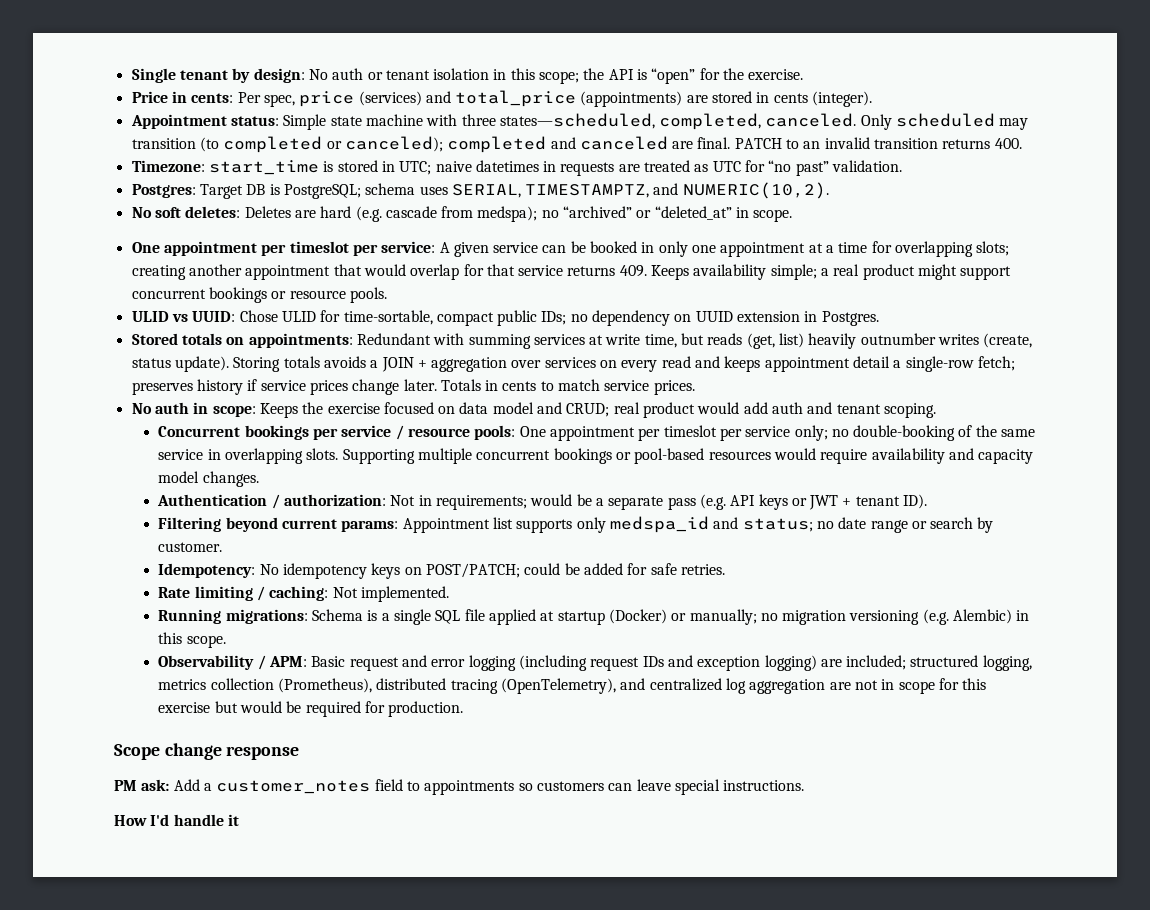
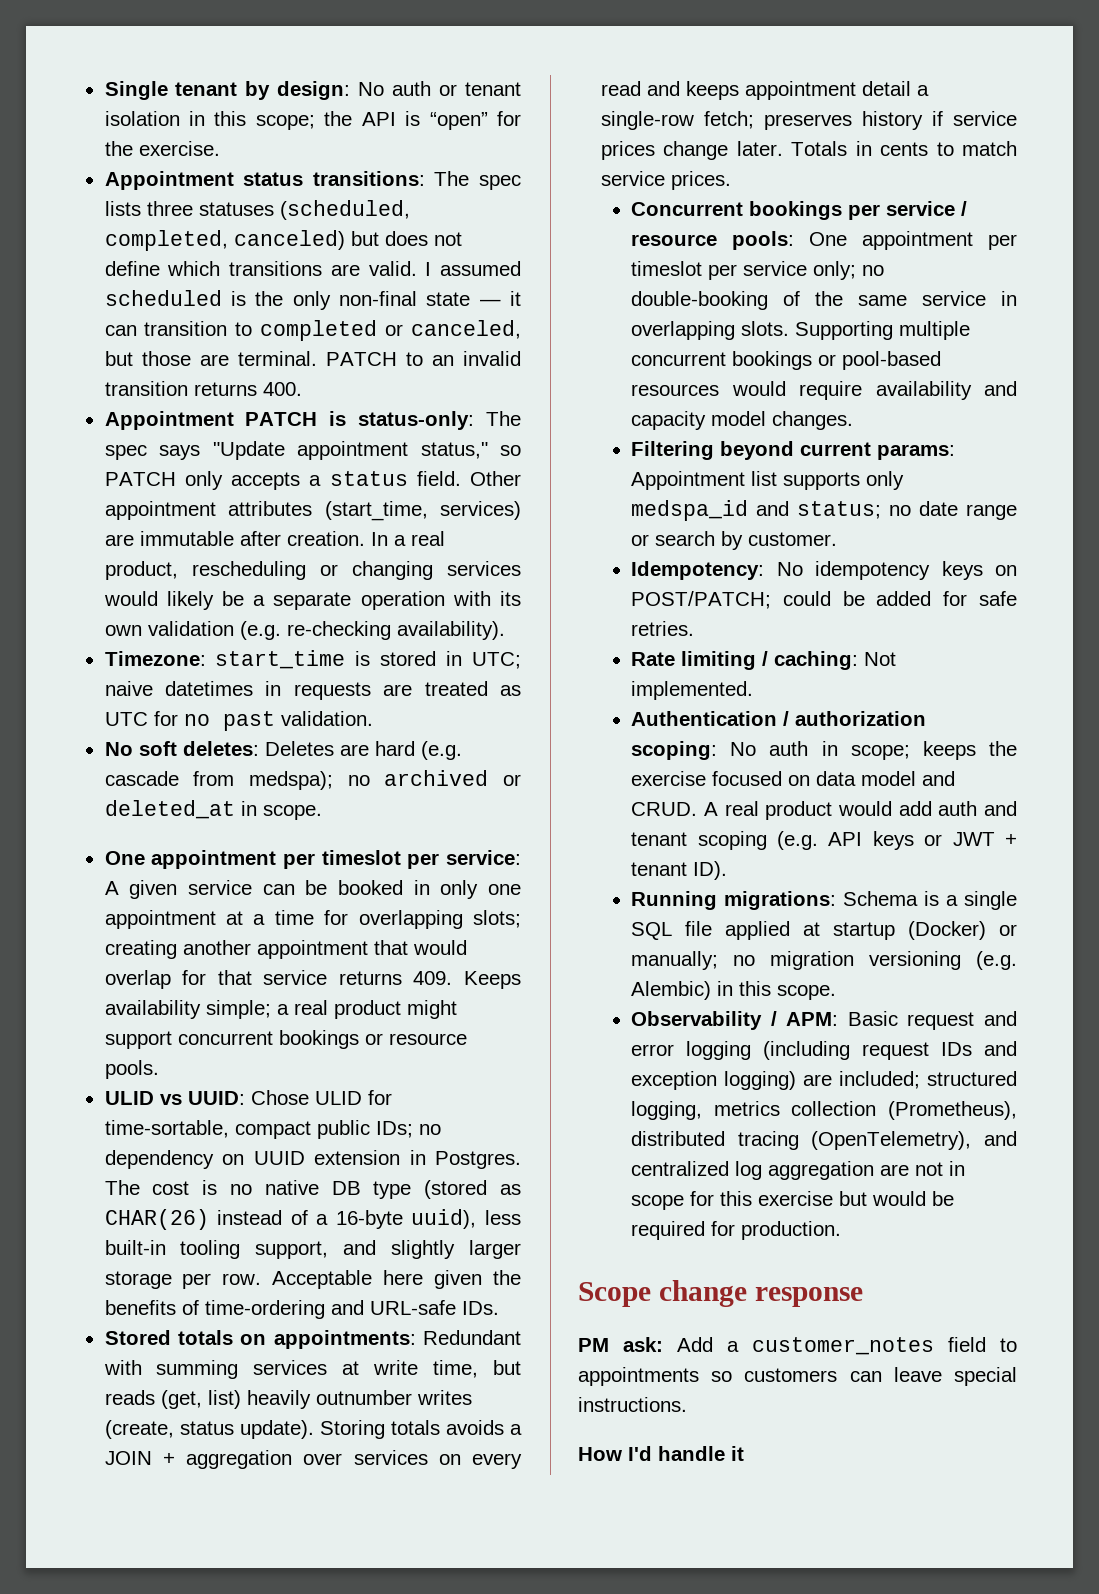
[131,90,873,107] [130,113,1029,130] [131,136,731,153] Price in cents: Per spec, price (services) and total_price (appointments) are stored in cents (integer). // Appointment status: Simple state machine with three states—scheduled, completed, canceled. Only scheduled may transition (to completed or canceled); completed and canceled are final. -> [104,171,521,190] [104,200,410,220] [104,230,462,251] [104,261,521,276] [104,290,521,310] [104,320,521,341] [104,351,317,366] Appointment status transitions: The spec lists three statuses (scheduled, completed, canceled) but does not define which transitions are valid. I assumed scheduled is the only non-final state — it can transition to completed or canceled, but those are terminal.
(1022, 143) none -> [104,411,521,430] [104,441,521,460] [104,471,521,490] [104,501,521,521] [104,531,445,546] [104,561,521,580] [103,591,521,610] [104,621,505,640] // Appointment PATCH is status-only: The spec says "Update appointment status," so PATCH only accepts a status field. Other appointment attributes (start_time, services) are immutable after creation. In a real product, rescheduling or changing services would likely be a separate operation with its own validation (e.g. re-checking availability).
[768,160,829,176] “no past” -> [183,711,275,731] no past
[131,182,829,199] // Postgres: Target DB is PostgreSQL; schema uses SERIAL, TIMESTAMPTZ, and NUMERIC(10,2). -> (373, 718) none
[563,206,732,220] “archived” or “deleted_at” -> [384,770,521,786] [104,800,235,819] archived or deleted_at
(879, 318) none -> [104,1180,521,1199] [104,1209,521,1230] [104,1240,521,1259] [104,1270,521,1289] [104,1300,499,1319] The cost is no native DB type (stored as CHAR(26) instead of a 16-byte uuid), less built-in tooling support, and slightly larger storage per row. Acceptable here given the benefits of time-ordering and URL-safe IDs.
[131,402,937,418] // No auth in scope: Keeps the exercise focused on data model and CRUD; real product would add auth and tenant scoping. -> (731, 180) none
[157,494,928,510] // Authentication / authorization: Not in requirements; would be a separate pass (e.g. API keys or JWT + tenant ID). -> (854, 420) none
(449, 594) none -> [631,711,927,726] [631,741,1017,760] [631,771,956,786] [631,801,1017,820] [631,831,1017,850] [631,861,728,880] // Authentication / authorization scoping: No auth in scope; keeps the exercise focused on data model and CRUD. A real product would add auth and tenant scoping (e.g. API keys or JWT + tenant ID).

